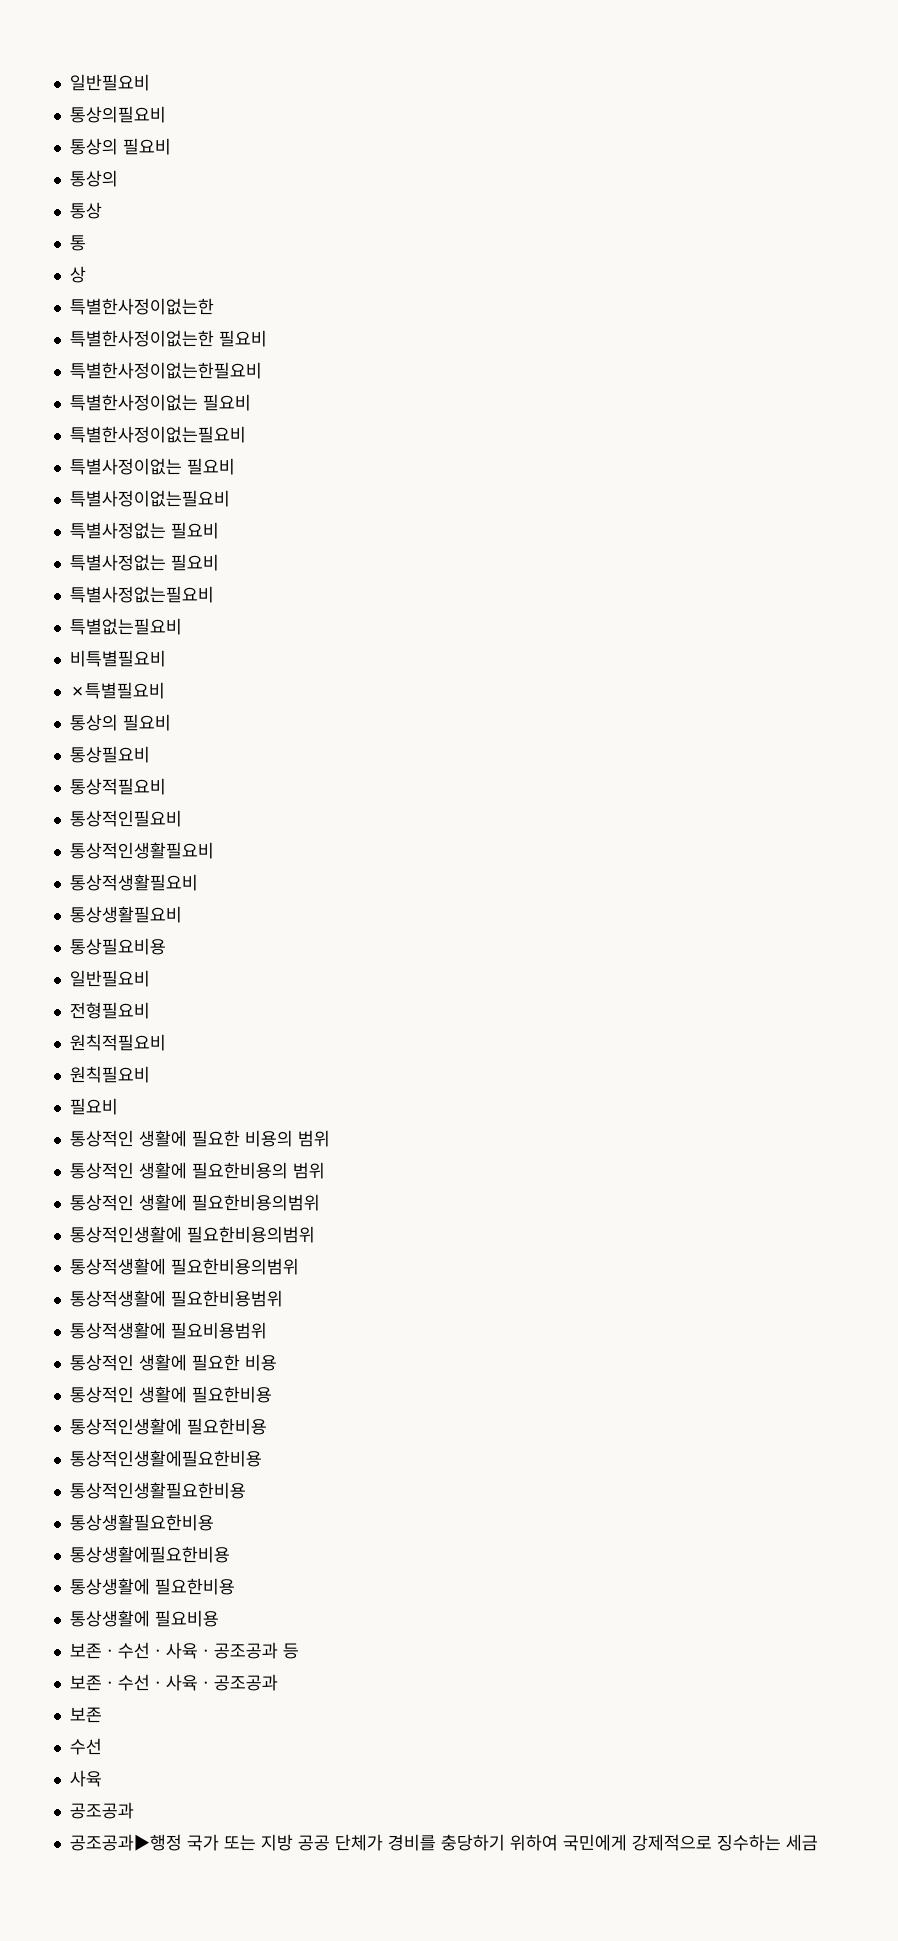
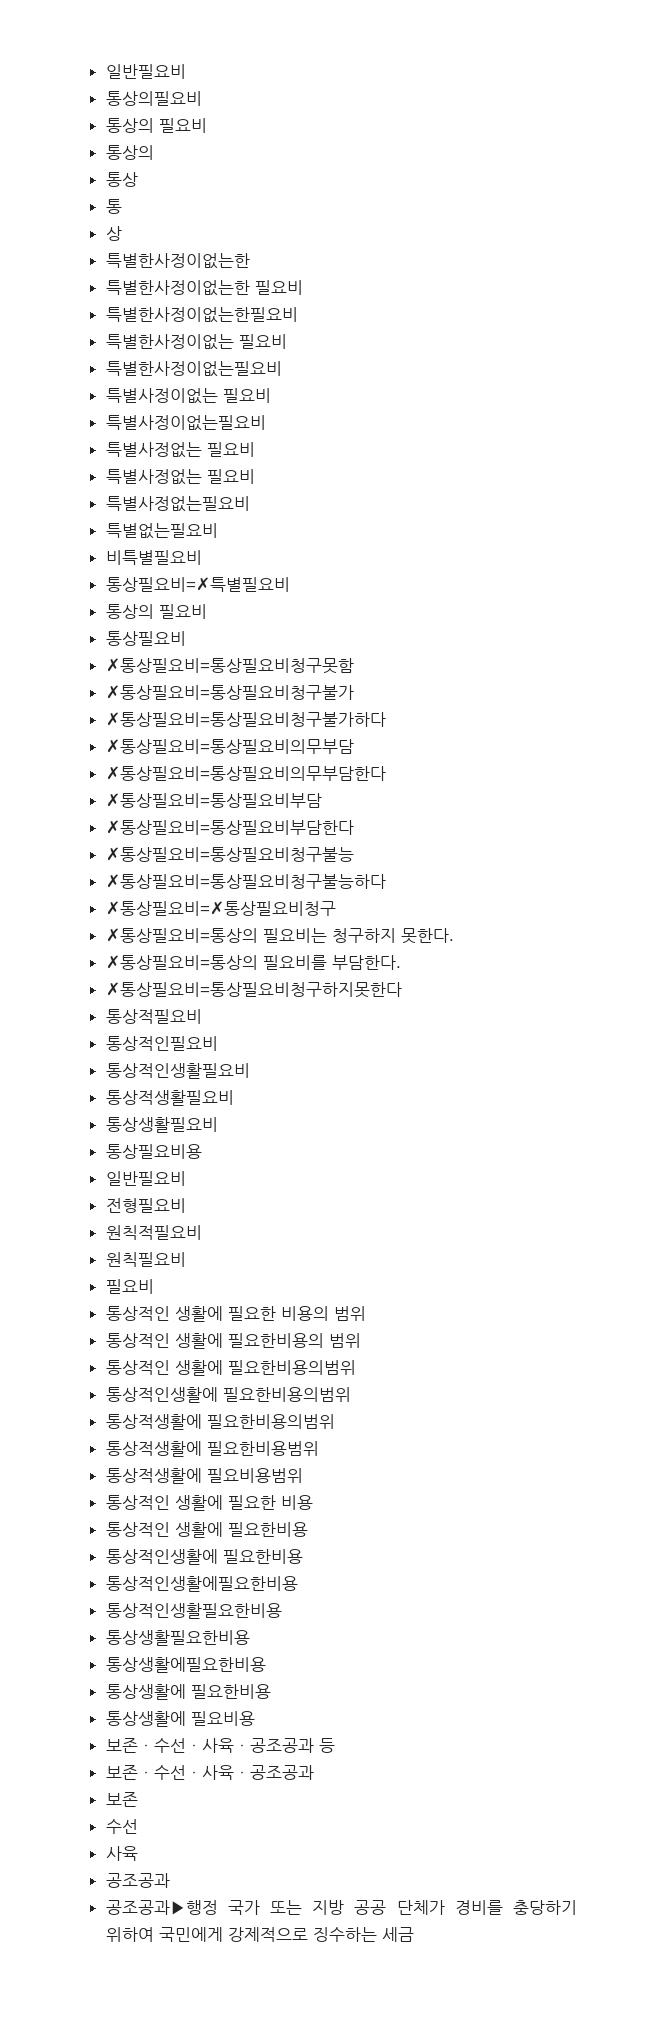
[69,682,165,699] ✗특별필요비 -> [105,577,290,592] 통상필요비=✗특별필요비
(150, 754) none -> [105,658,354,674] [105,685,354,700] [105,712,386,727] [105,739,354,754] [105,766,386,781] [105,793,322,808] [105,820,354,835] [105,847,354,862] [105,874,386,889] [105,901,336,916] [105,928,454,944] [105,955,401,970] [105,982,402,998] // ✗통상필요비=통상필요비청구못함 // ✗통상필요비=통상필요비청구불가 // ✗통상필요비=통상필요비청구불가하다 // ✗통상필요비=통상필요비의무부담 // ✗통상필요비=통상필요비의무부담한다 // ✗통상필요비=통상필요비부담 // ✗통상필요비=통상필요비부담한다 // ✗통상필요비=통상필요비청구불능 // ✗통상필요비=통상필요비청구불능하다 // ✗통상필요비=✗통상필요비청구 // ✗통상필요비=통상의 필요비는 청구하지 못한다. // ✗통상필요비=통상의 필요비를 부담한다. // ✗통상필요비=통상필요비청구하지못한다

